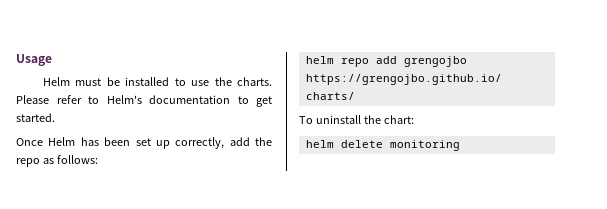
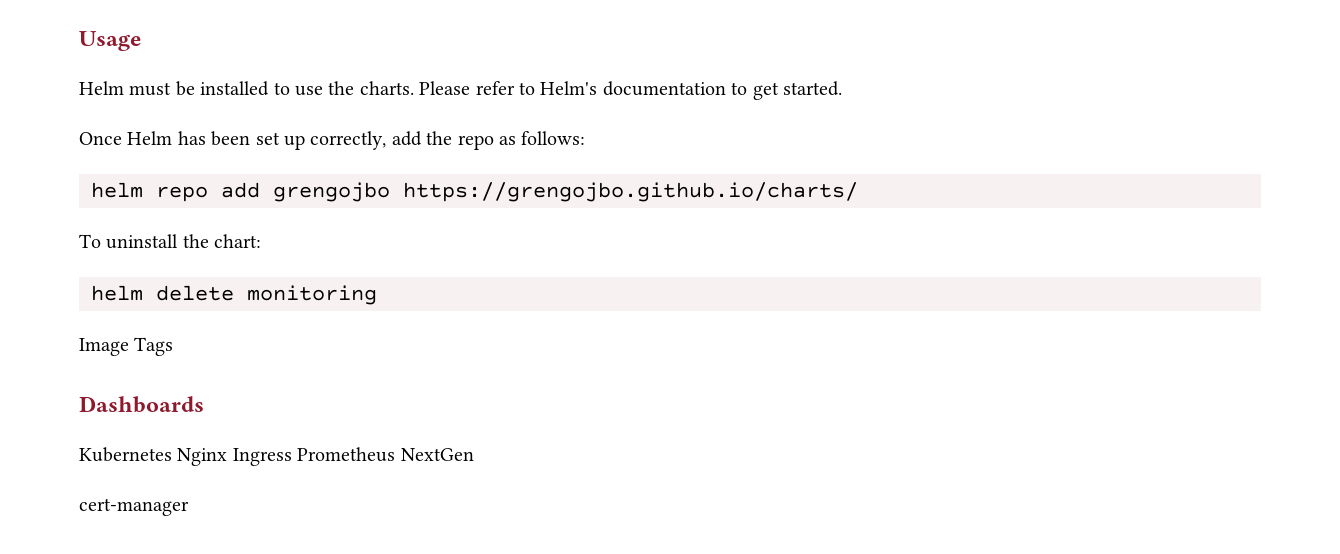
(460, 145) none -> [79,337,174,356] [79,396,204,413] [79,447,474,466] [79,498,189,516] // Image Tags // Dashboards // Kubernetes Nginx Ingress Prometheus NextGen // cert-manager

